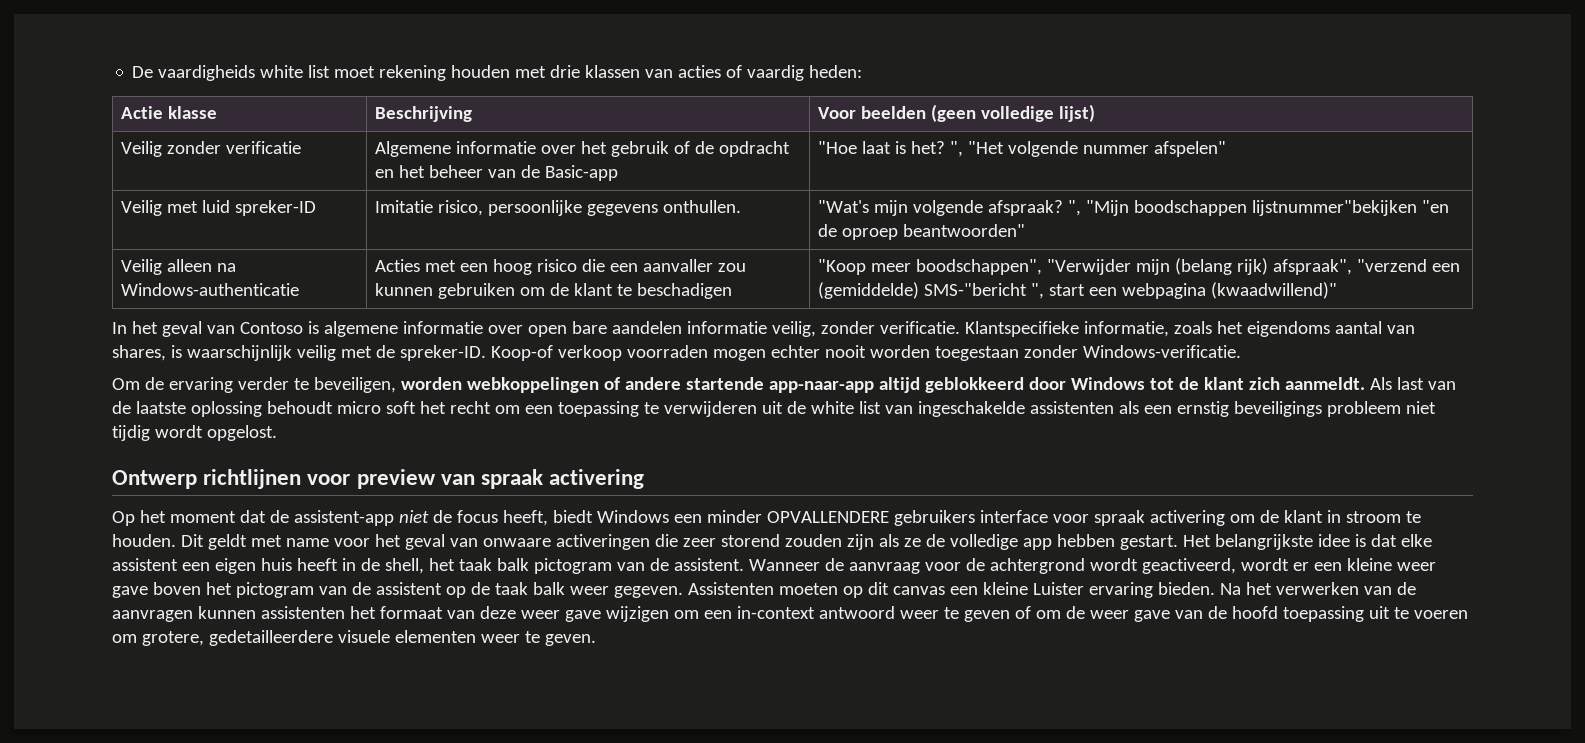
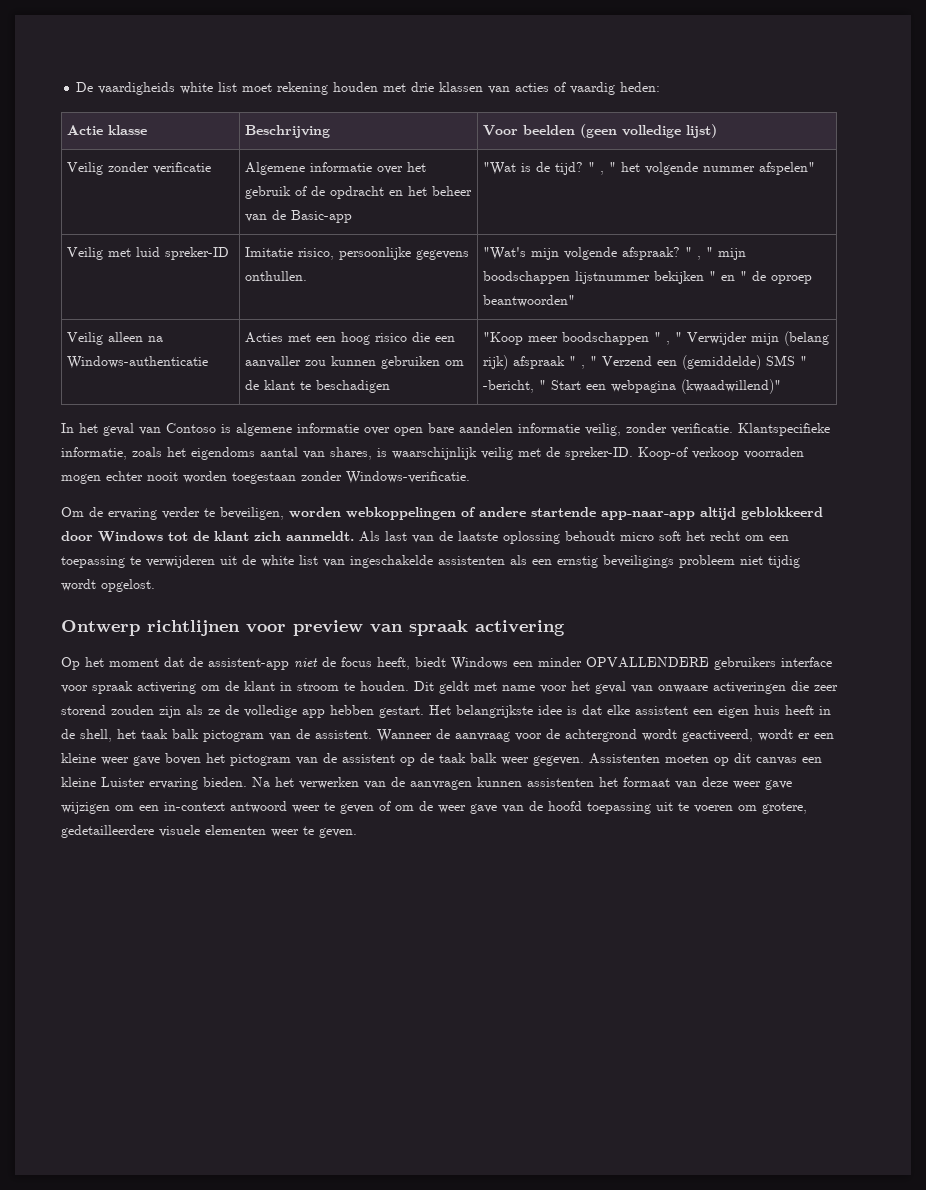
[818,141,1005,157] "Hoe laat is het? ", "Het -> [483,162,641,175] "Wat is de tijd? " , " het
[1068,200,1450,216] ", "Mijn boodschappen lijstnummer"bekijken "en -> [685,247,747,260] [483,271,748,284] " , " mijn boodschappen lijstnummer bekijken " en "
[916,258,1461,275] [818,282,1086,299] boodschappen", "Verwijder mijn (belang rijk) afspraak", "verzend een (gemiddelde) SMS-"bericht ", start -> [562,331,830,346] [483,355,808,370] [483,380,582,393] boodschappen " , " Verwijder mijn (belang rijk) afspraak " , " Verzend een (gemiddelde) SMS " -bericht, " Start

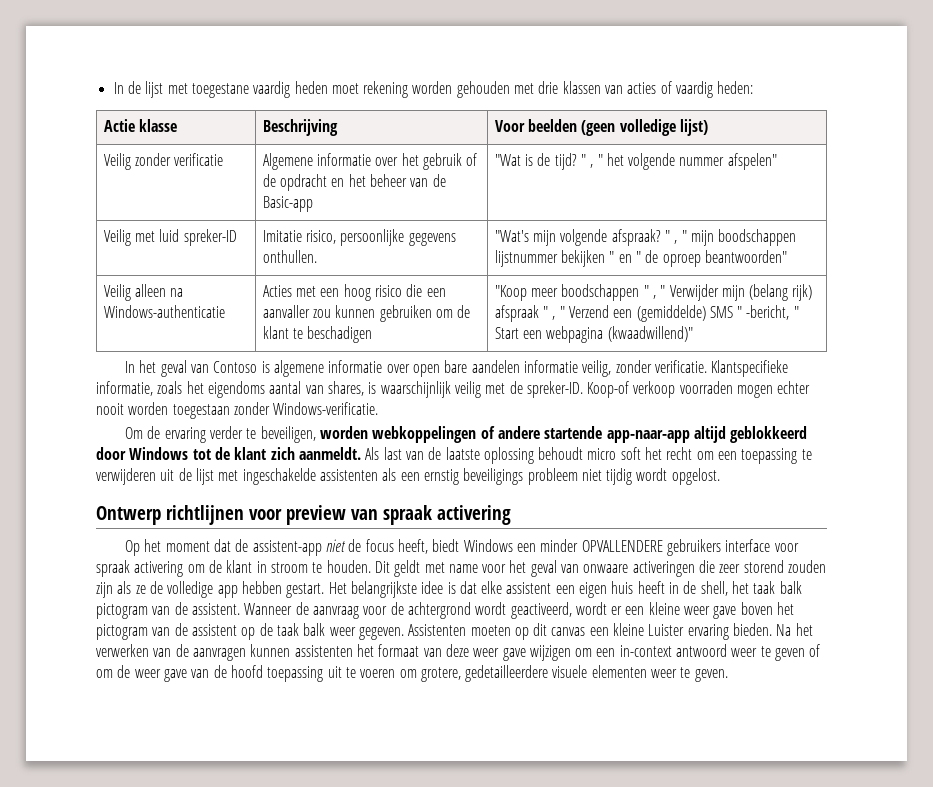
[76,82,379,95] De vaardigheids white list moet rekening houden -> [113,81,510,98] In de lijst met toegestane vaardig heden moet rekening worden gehouden
[261,555,345,567] white list van -> [195,468,239,485] lijst met

